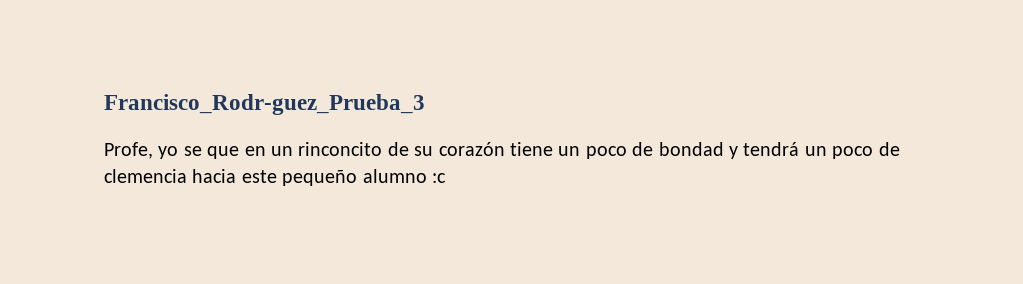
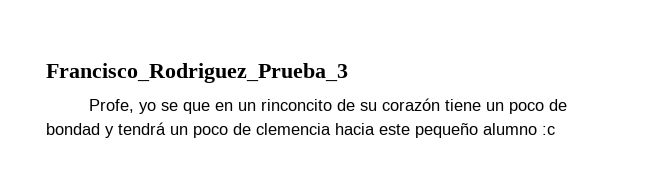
[104,94,425,115] Francisco_Rodr-guez_Prueba_3 -> [46,63,348,83] Francisco_Rodriguez_Prueba_3

